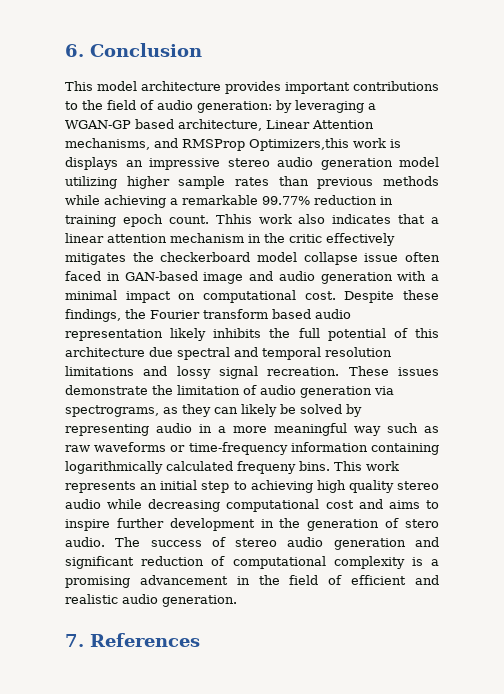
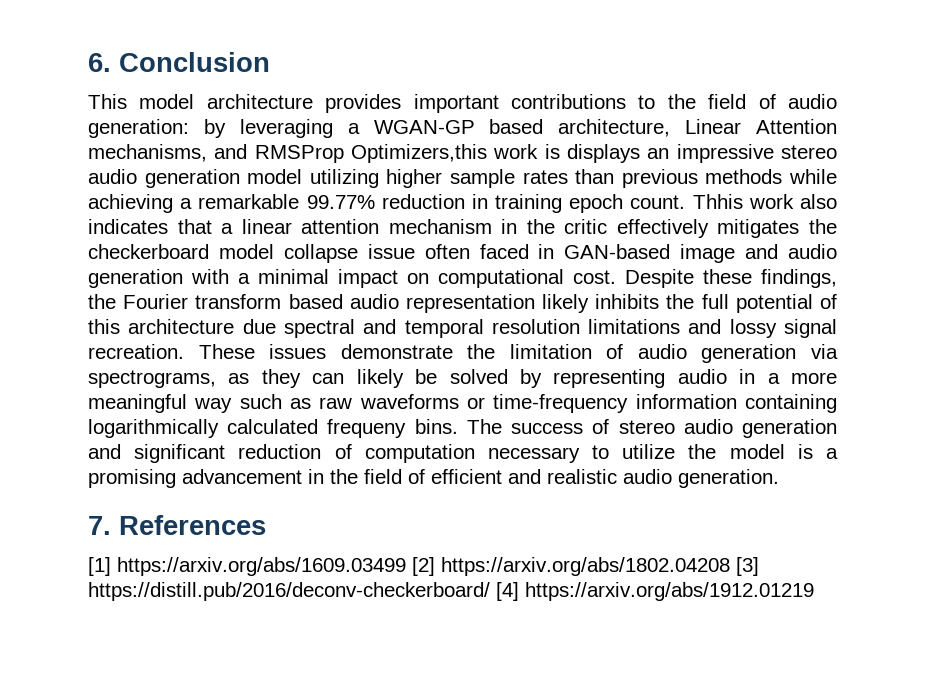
[334,461,399,471] [65,480,439,493] [65,499,440,512] [65,518,439,531] [65,537,105,547] This work represents an initial step to achieving high quality stereo audio while decreasing computational cost and aims to inspire further development in the generation of stero audio. -> (458, 426) none
[232,556,405,569] computational complexity -> [364,444,785,463] computation necessary to utilize the model
(200, 640) none -> [88,557,759,576] [88,582,814,601] // [1] https://arxiv.org/abs/1609.03499 [2] https://arxiv.org/abs/1802.04208 [3] https://distill.pub/2016/deconv-checkerboard/ [4] https://arxiv.org/abs/1912.01219

